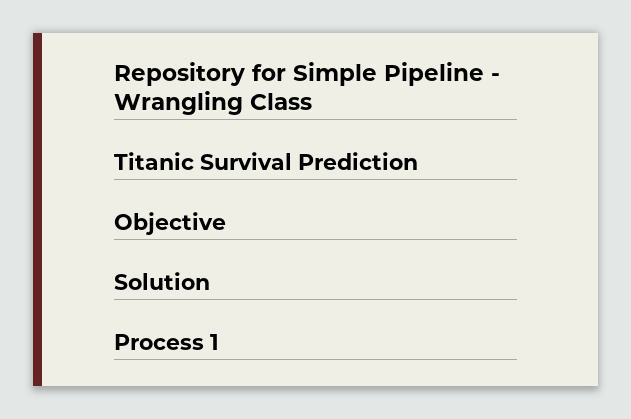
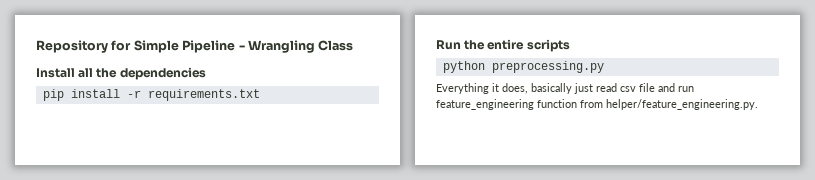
[114,152,418,170] [114,212,226,235] [114,272,210,290] [114,334,219,350] Titanic Survival Prediction // Objective // Solution // Process 1 -> [36,67,206,80] [42,89,260,101] [436,39,570,52] [442,61,604,73] [436,83,694,94] [436,99,758,110] Install all the dependencies // pip install -r requirements.txt // Run the entire scripts // python preprocessing.py // Everything it does, basically just read csv file and run feature_engineering function from helper/feature_engineering.py.

